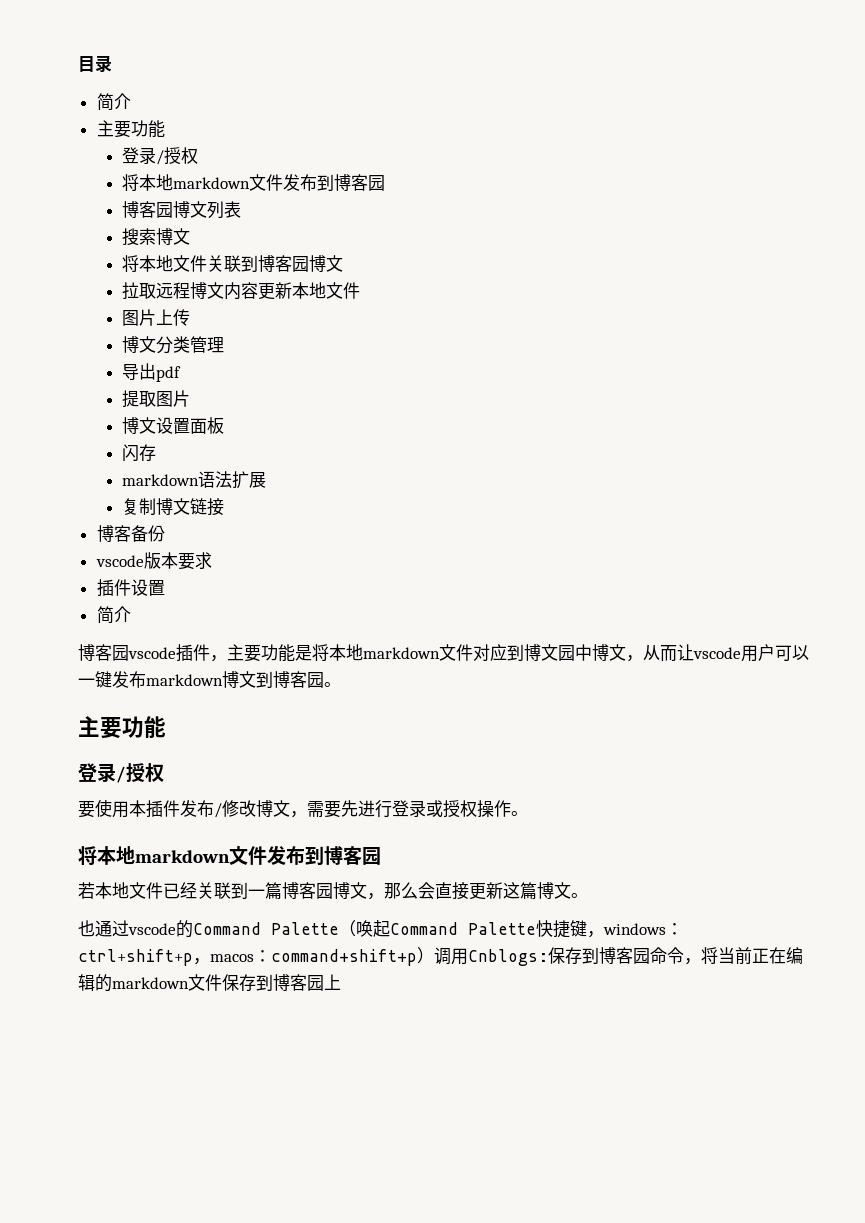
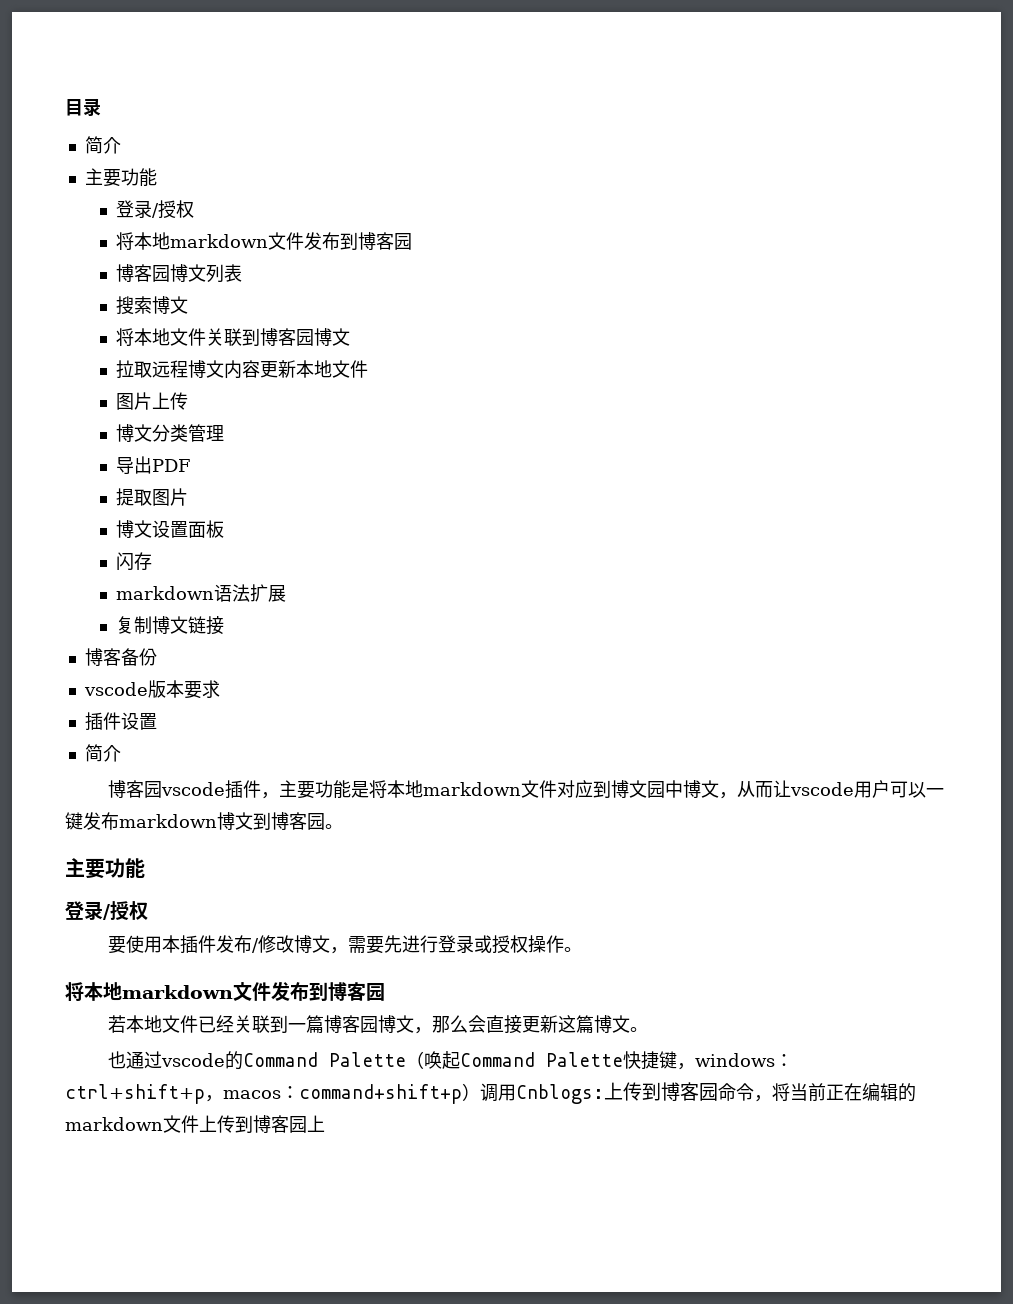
[156,366,182,382] pdf -> [152,459,191,472] PDF
[548,947,582,964] 保存 -> [604,1082,642,1101] 上传
[222,974,256,991] 保存 -> [199,1115,235,1133] 上传

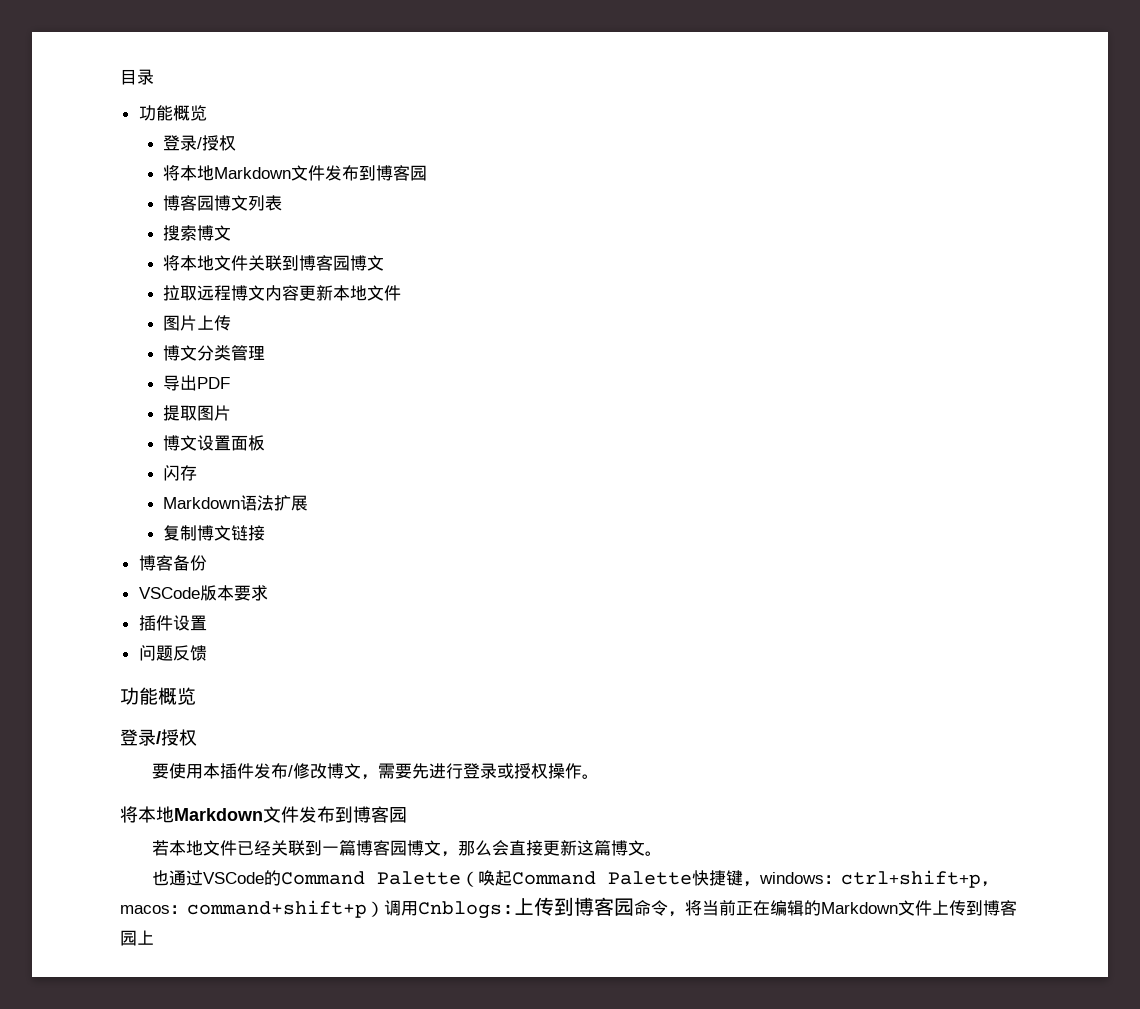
[84,136,121,154] [84,168,157,187] 简介 // 主要功能 -> [138,105,207,121] 功能概览
[170,234,269,248] markdown -> [214,167,292,179] Markdown
[116,586,215,600] markdown -> [163,497,241,509] Markdown
[83,682,148,696] vscode -> [138,587,200,599] VSCode
[84,744,121,762] [107,780,944,799] [65,812,343,830] [65,858,145,879] 简介 // 博客园vscode插件，主要功能是将本地markdown文件对应到博文园中博文，从而让vscode用户可以一键发布markdown博文到博客园。 // 主要功能 -> [138,645,207,661] [120,687,196,705] 问题反馈 // 功能概览
[122,985,233,999] markdown -> [174,808,263,821] Markdown
[160,1053,225,1067] vscode -> [202,872,264,884] VSCode
[65,1117,163,1131] markdown -> [821,902,898,914] Markdown

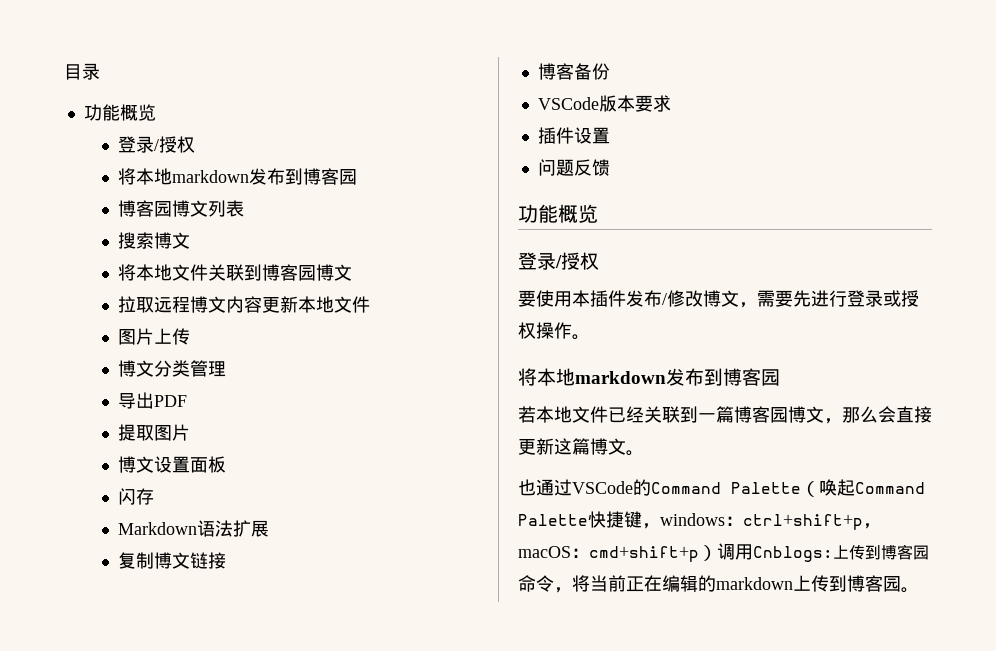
[214,165,326,181] Markdown文件 -> [172,170,250,183] markdown
[174,806,299,823] Markdown文件 -> [575,371,666,384] markdown
[120,900,367,918] macos：command+shift+p -> [518,546,699,562] macOS：cmd+shift+p
[821,900,1017,916] [120,930,154,946] Markdown文件上传到博客园上 -> [716,575,919,593] markdown上传到博客园。

